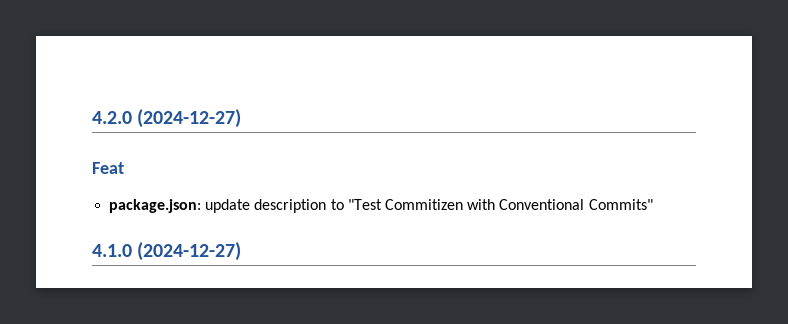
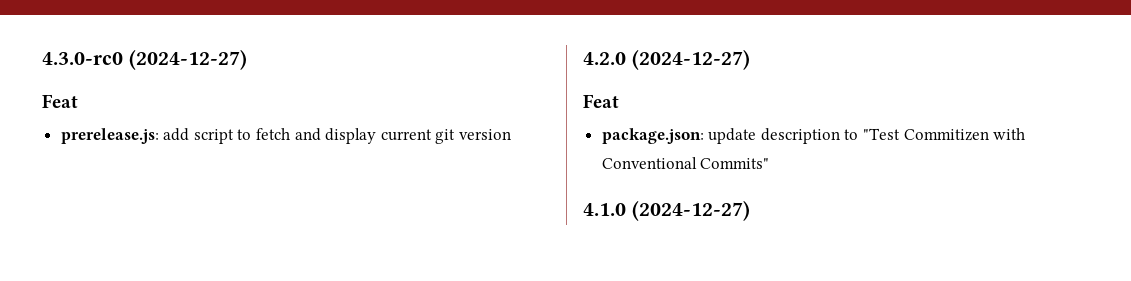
(92, 117) none -> [42,49,247,70] [42,94,78,108] [60,128,512,144] 4.3.0-rc0 (2024-12-27) // Feat // prerelease.js: add script to fetch and display current git version //

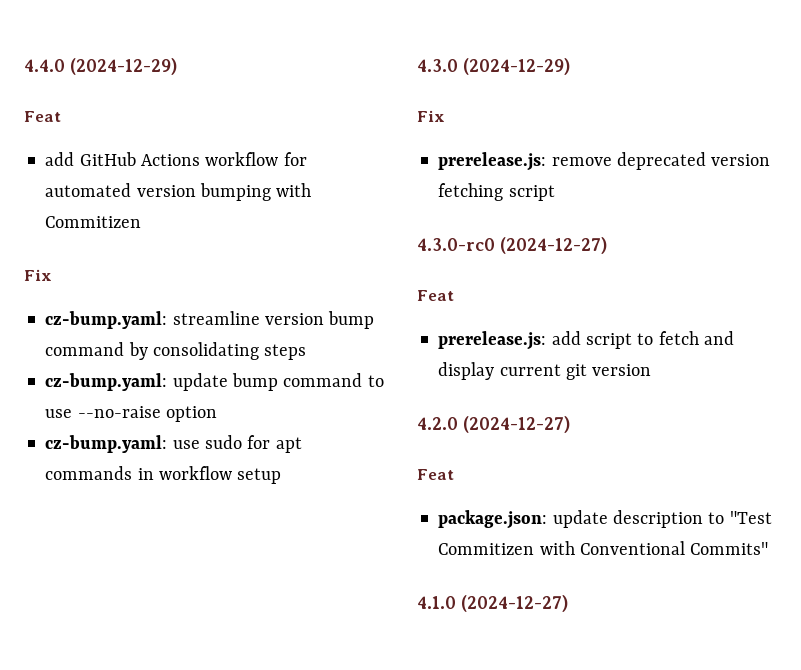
(42, 58) none -> [24,58,177,75] [24,111,61,122] [45,152,307,166] [45,183,312,201] [45,216,142,228] [24,269,52,281] [45,311,375,329] [45,342,307,360] [45,373,384,391] [45,406,217,422] [45,435,302,453] [45,466,282,484] [417,58,570,75] [417,110,445,122] [438,152,771,171] [438,183,555,201] 4.4.0 (2024-12-29) // Feat // add GitHub Actions workflow for automated version bumping with Commitizen // Fix // cz-bump.yaml: streamline version bump command by consolidating steps // cz-bump.yaml: update bump command to use --no-raise option // cz-bump.yaml: use sudo for apt commands in workflow setup // 4.3.0 (2024-12-29) // Fix // prerelease.js: remove deprecated version fetching script //

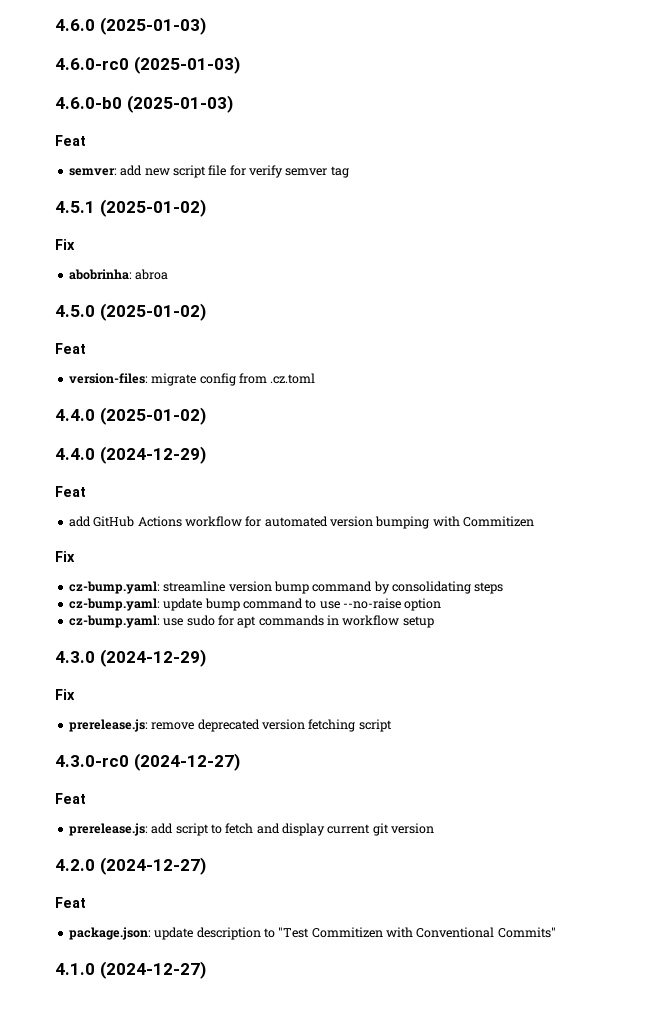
(24, 65) none -> [55,17,206,35] [55,56,240,74] [55,95,233,113] [55,135,86,146] [68,165,349,178] [55,199,206,217] [55,239,75,250] [68,269,169,280] [55,303,206,321] [55,343,86,354] [68,373,316,386] [55,407,206,425] 4.6.0 (2025-01-03) // 4.6.0-rc0 (2025-01-03) // 4.6.0-b0 (2025-01-03) // Feat // semver: add new script file for verify semver tag // 4.5.1 (2025-01-02) // Fix // abobrinha: abroa // 4.5.0 (2025-01-02) // Feat // version-files: migrate config from .cz.toml // 4.4.0 (2025-01-02) //

